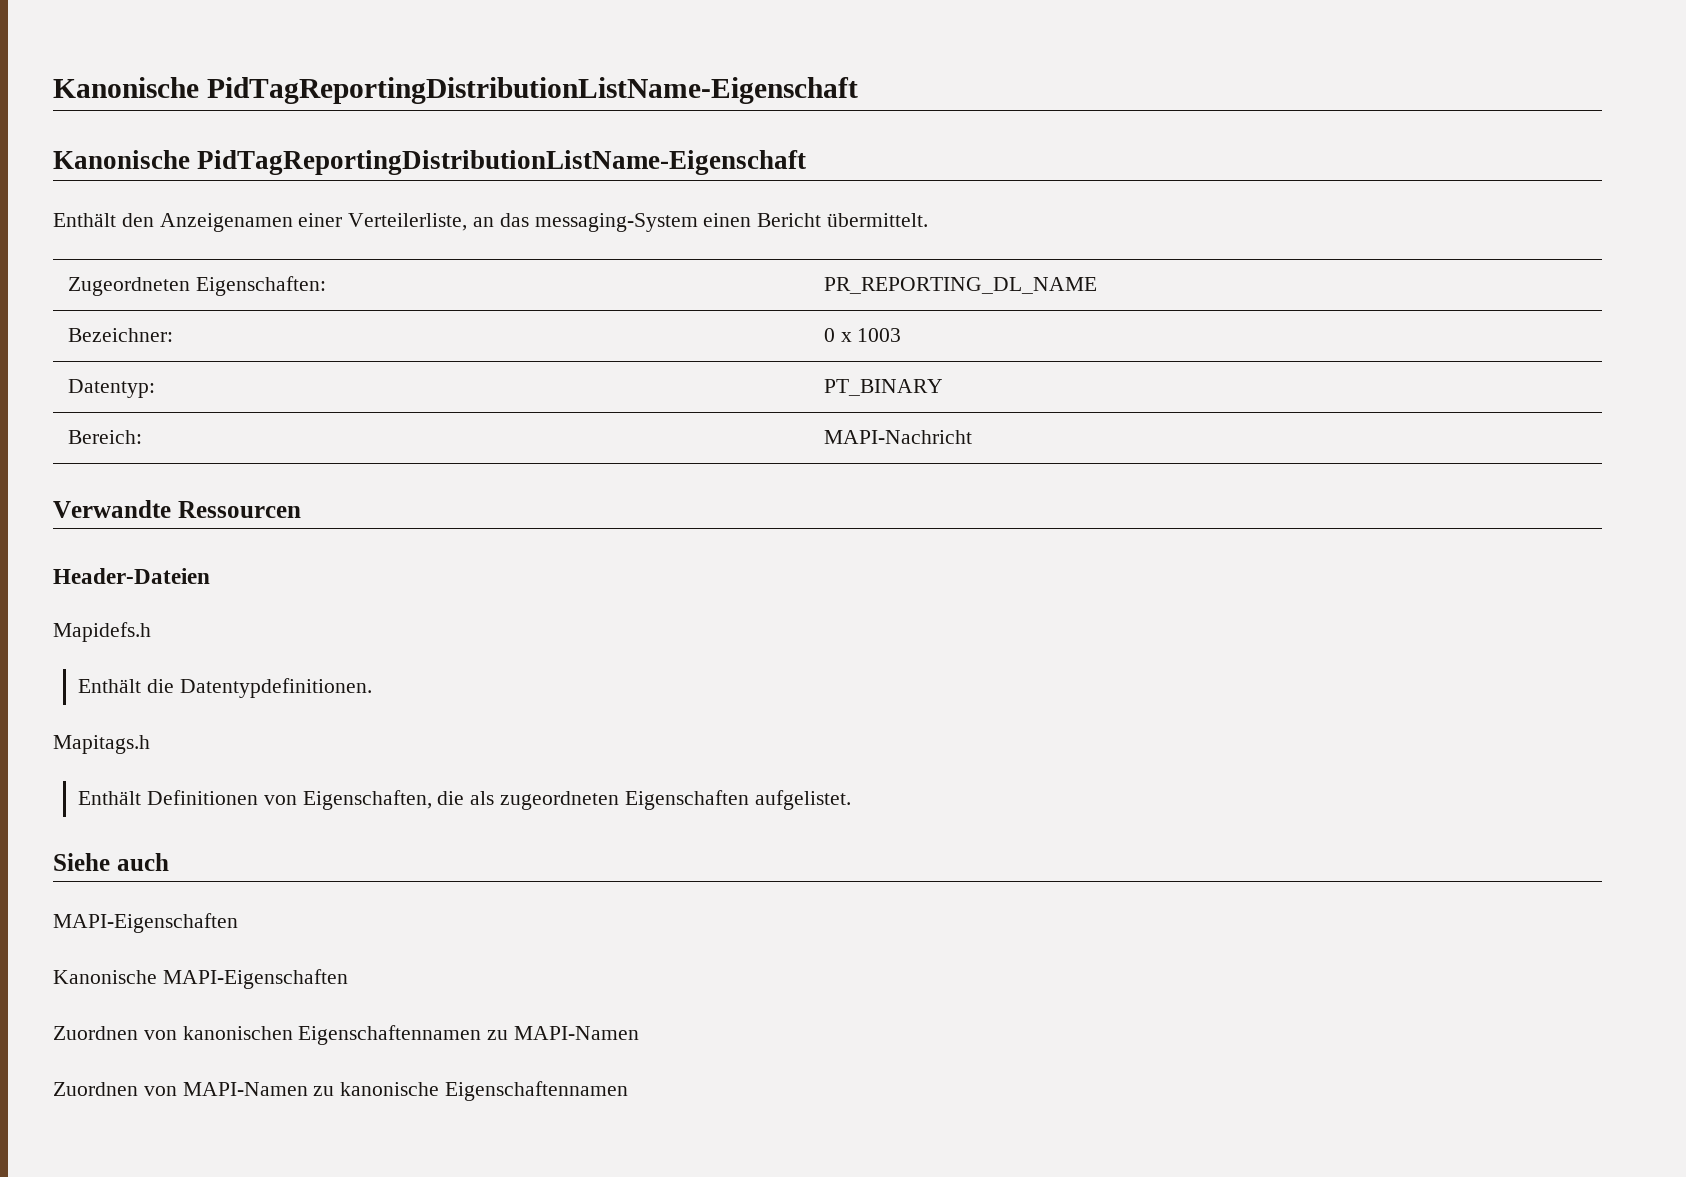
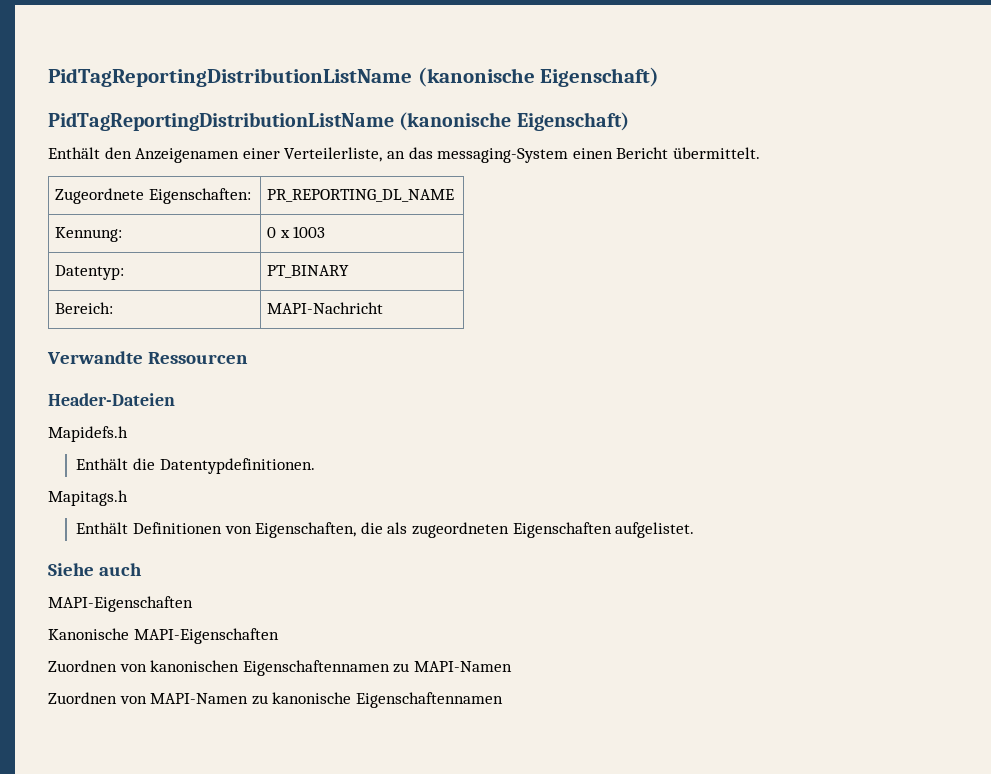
[53,77,858,104] [53,150,807,175] Kanonische PidTagReportingDistributionListName-Eigenschaft // Kanonische PidTagReportingDistributionListName-Eigenschaft -> [48,67,660,87] [48,112,629,131] PidTagReportingDistributionListName (kanonische Eigenschaft) // PidTagReportingDistributionListName (kanonische Eigenschaft)
[67,277,190,296] Zugeordneten -> [55,188,145,204] Zugeordnete
[67,328,173,342] Bezeichner: -> [55,227,123,242] Kennung:

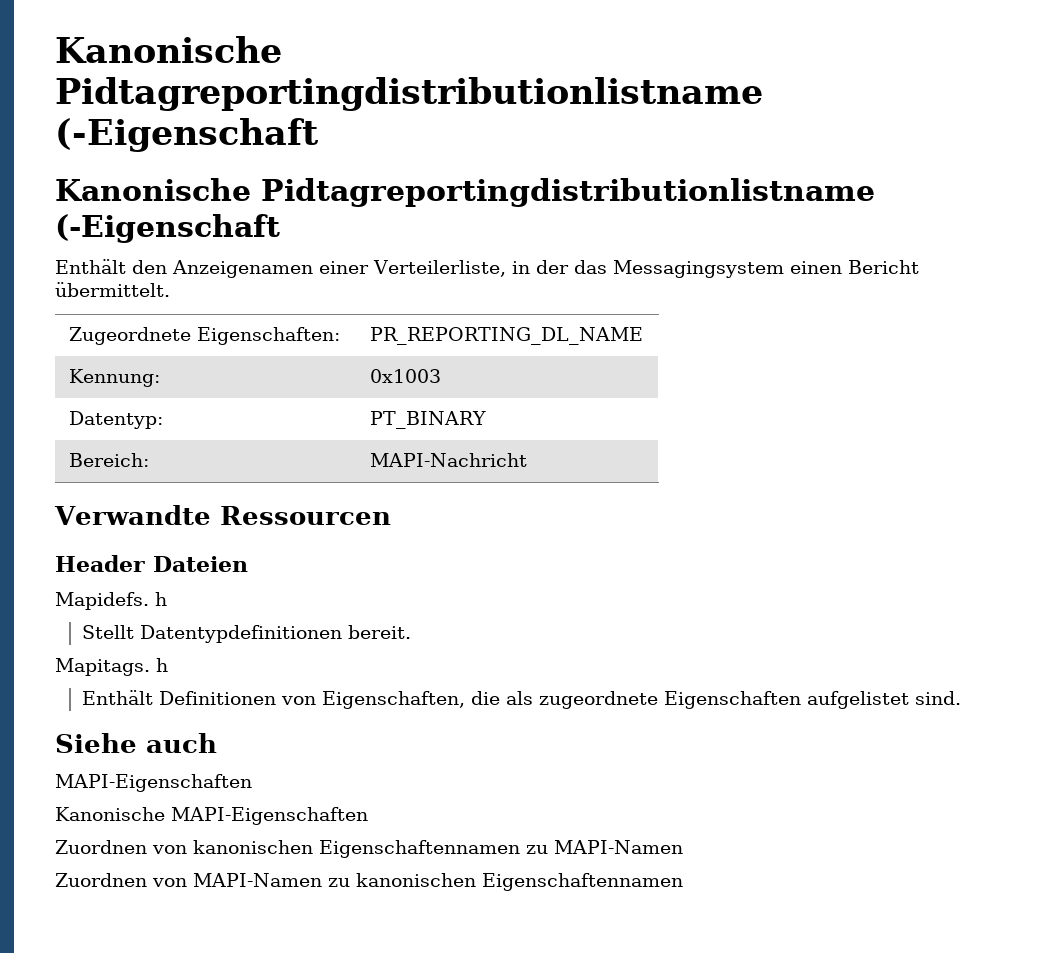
[48,67,660,87] [48,112,629,131] PidTagReportingDistributionListName (kanonische Eigenschaft) // PidTagReportingDistributionListName (kanonische Eigenschaft) -> [55,36,282,63] [55,77,763,111] [55,118,318,152] [55,178,875,207] [55,214,280,243] Kanonische Pidtagreportingdistributionlistname (-Eigenschaft // Kanonische Pidtagreportingdistributionlistname (-Eigenschaft
[386,147,569,163] an das messaging-System -> [511,260,784,278] in der das Messagingsystem
[267,226,326,238] 0 x 1003 -> [370,369,442,383] 0x1003
[48,393,175,406] [48,426,128,442] [76,458,315,474] [48,490,128,506] Header-Dateien // Mapidefs.h // Enthält die Datentypdefinitionen. // Mapitags.h -> [55,555,248,572] [55,592,167,610] [81,625,411,643] [55,658,168,676] Header Dateien // Mapidefs. h // Stellt Datentypdefinitionen bereit. // Mapitags. h
[412,522,695,538] zugeordneten Eigenschaften aufgelistet. -> [538,691,961,709] zugeordnete Eigenschaften aufgelistet sind.
[272,692,352,704] kanonische -> [356,873,476,887] kanonischen

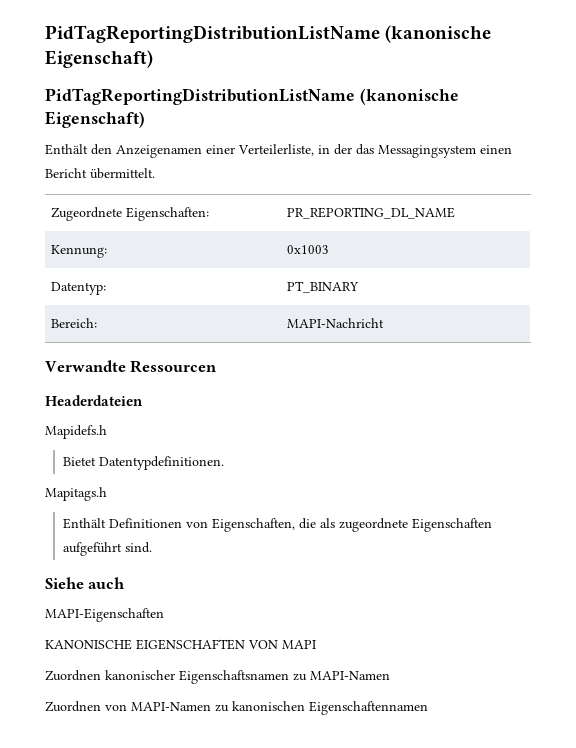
[55,36,282,63] [55,77,763,111] [55,118,318,152] [55,178,875,207] [55,214,280,243] Kanonische Pidtagreportingdistributionlistname (-Eigenschaft // Kanonische Pidtagreportingdistributionlistname (-Eigenschaft -> [45,25,492,43] [45,50,153,68] [45,88,459,105] [45,111,145,128] PidTagReportingDistributionListName (kanonische Eigenschaft) // PidTagReportingDistributionListName (kanonische Eigenschaft)
[55,555,248,572] [55,592,167,610] [81,625,411,643] [55,658,168,676] Header Dateien // Mapidefs. h // Stellt Datentypdefinitionen bereit. // Mapitags. h -> [45,395,143,406] [45,425,107,439] [62,456,224,470] [45,487,107,501] Headerdateien // Mapidefs.h // Bietet Datentypdefinitionen. // Mapitags.h
[806,691,909,709] aufgelistet -> [62,542,122,556] aufgeführt
[55,807,368,825] [55,840,520,858] Kanonische MAPI-Eigenschaften // Zuordnen von kanonischen Eigenschaftennamen -> [45,639,316,650] [45,670,289,684] KANONISCHE EIGENSCHAFTEN VON MAPI // Zuordnen kanonischer Eigenschaftsnamen

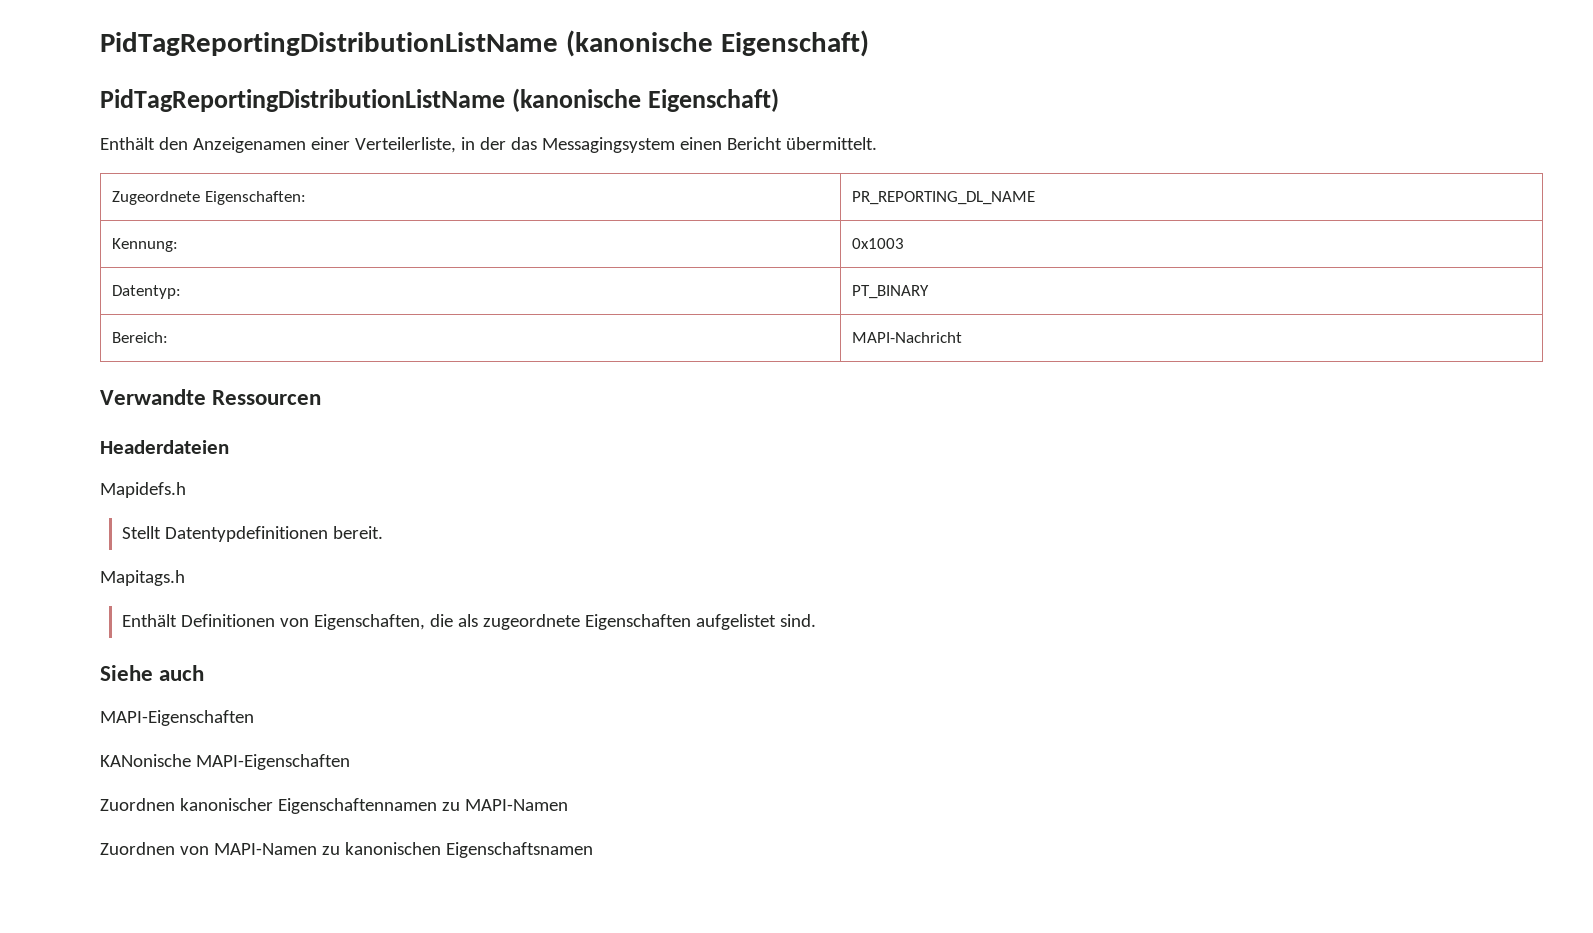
[62,456,224,470] Bietet Datentypdefinitionen. -> [122,526,384,542] Stellt Datentypdefinitionen bereit.
[62,542,122,556] aufgeführt -> [696,614,777,630] aufgelistet
[45,639,316,650] KANONISCHE EIGENSCHAFTEN VON MAPI -> [100,754,350,770] KANonische MAPI-Eigenschaften
[179,670,289,684] Eigenschaftsnamen -> [277,798,437,814] Eigenschaftennamen
[309,701,428,715] Eigenschaftennamen -> [445,842,593,858] Eigenschaftsnamen

